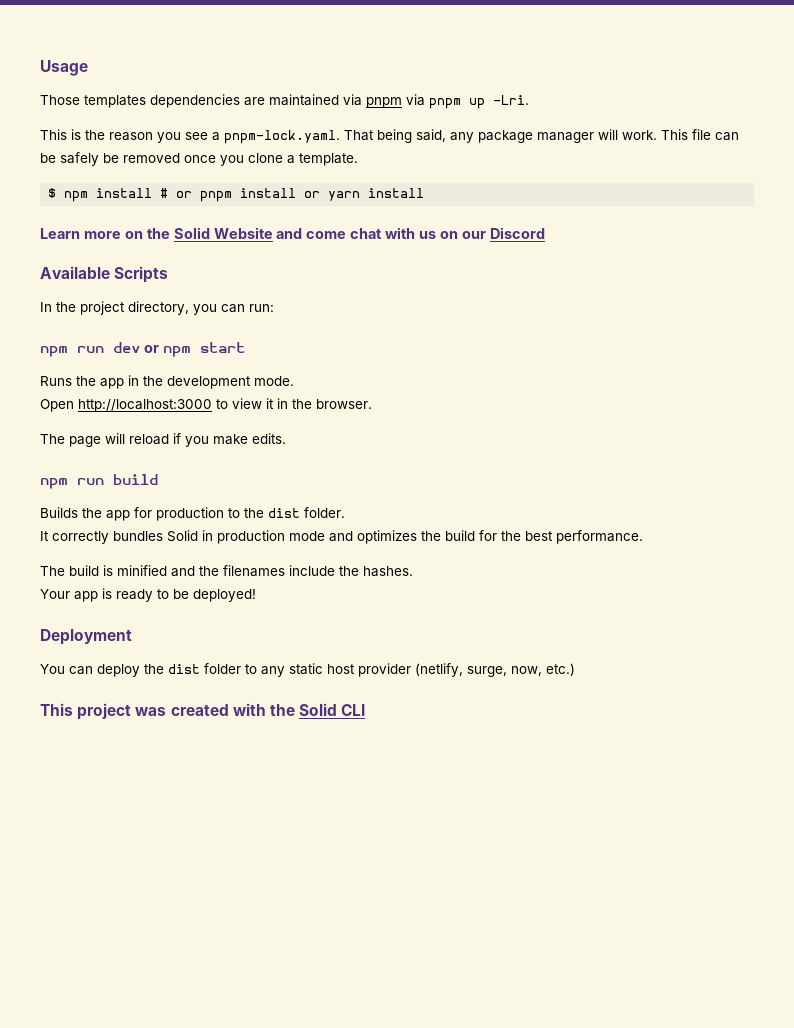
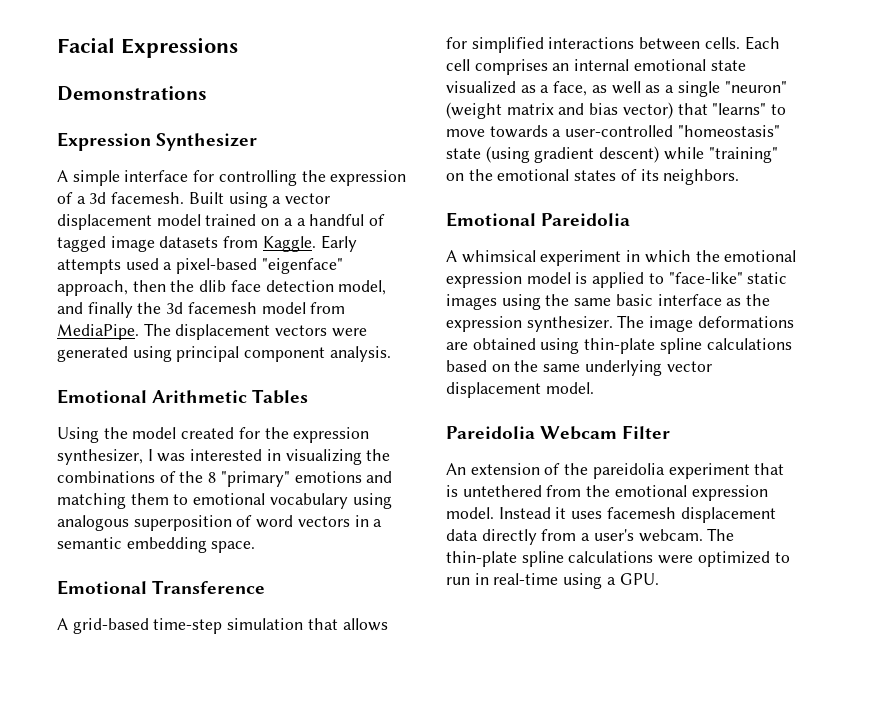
[40,60,88,76] [40,94,529,109] [40,129,739,144] [40,152,358,166] [48,188,425,202] [40,227,545,239] [40,266,169,283] [40,301,274,315] [40,342,245,357] [40,375,294,389] [40,398,372,412] [40,433,286,447] [40,474,158,489] [40,507,345,521] [40,530,643,544] [40,565,413,577] [40,588,256,602] [40,629,132,645] [40,663,575,677] [40,703,366,720] Usage // Those templates dependencies are maintained via pnpm via pnpm up -Lri. // This is the reason you see a pnpm-lock.yaml. That being said, any package manager will work. This file can be safely be removed once you clone a template. // $ npm install # or pnpm install or yarn install // Learn more on the Solid Website and come chat with us on our Discord // Available Scripts // In the project directory, you can run: // npm run dev or npm start // Runs the app in the development mode. // Open http://localhost:3000 to view it in the browser. // The page will reload if you make edits. // npm run build // Builds the app for production to the dist folder. // It correctly bundles Solid in production mode and optimizes the build for the best performance. // The build is minified and the filenames include the hashes. // Your app is ready to be deployed! // Deployment // You can deploy the dist folder to any static host provider (netlify, surge, now, etc.) // This project was created with the Solid CLI -> [57,37,238,58] [57,86,207,101] [57,132,258,151] [57,170,407,186] [57,192,331,208] [57,214,386,230] [57,235,357,252] [57,258,343,274] [57,280,387,296] [57,302,346,318] [57,323,367,340] [57,346,391,362] [57,389,309,404] [57,427,370,443] [57,449,391,465] [57,471,393,487] [57,493,392,509] [57,515,383,531] [57,537,256,553] [57,580,266,595] [57,618,388,634] [446,36,780,53] [446,59,746,75] [446,81,787,97] [446,102,787,119] [446,125,780,138] [446,146,778,163] [446,169,740,185] [446,212,631,227] [446,250,797,266] [446,272,788,288] [446,294,771,310] [446,315,794,332] [446,338,792,354] [446,360,712,376] [446,382,594,398] [446,425,671,440] [446,463,785,479] [446,485,768,501] [446,507,776,523] [446,528,735,545] [446,551,790,567] [446,573,659,589] Facial Expressions // Demonstrations // Expression Synthesizer // A simple interface for controlling the expression of a 3d facemesh. Built using a vector displacement model trained on a a handful of tagged image datasets from Kaggle. Early attempts used a pixel-based "eigenface" approach, then the dlib face detection model, and finally the 3d facemesh model from MediaPipe. The displacement vectors were generated using principal component analysis. // Emotional Arithmetic Tables // Using the model created for the expression synthesizer, I was interested in visualizing the combinations of the 8 "primary" emotions and matching them to emotional vocabulary using analogous superposition of word vectors in a semantic embedding space. // Emotional Transference // A grid-based time-step simulation that allows for simplified interactions between cells. Each cell comprises an internal emotional state visualized as a face, as well as a single "neuron" (weight matrix and bias vector) that "learns" to move towards a user-controlled "homeostasis" state (using gradient descent) while "training" on the emotional states of its neighbors. // Emotional Pareidolia // A whimsical experiment in which the emotional expression model is applied to "face-like" static images using the same basic interface as the expression synthesizer. The image deformations are obtained using thin-plate spline calculations based on the same underlying vector displacement model. // Pareidolia Webcam Filter // An extension of the pareidolia experiment that is untethered from the emotional expression model. Instead it uses facemesh displacement data directly from a user's webcam. The thin-plate spline calculations were optimized to run in real-time using a GPU.

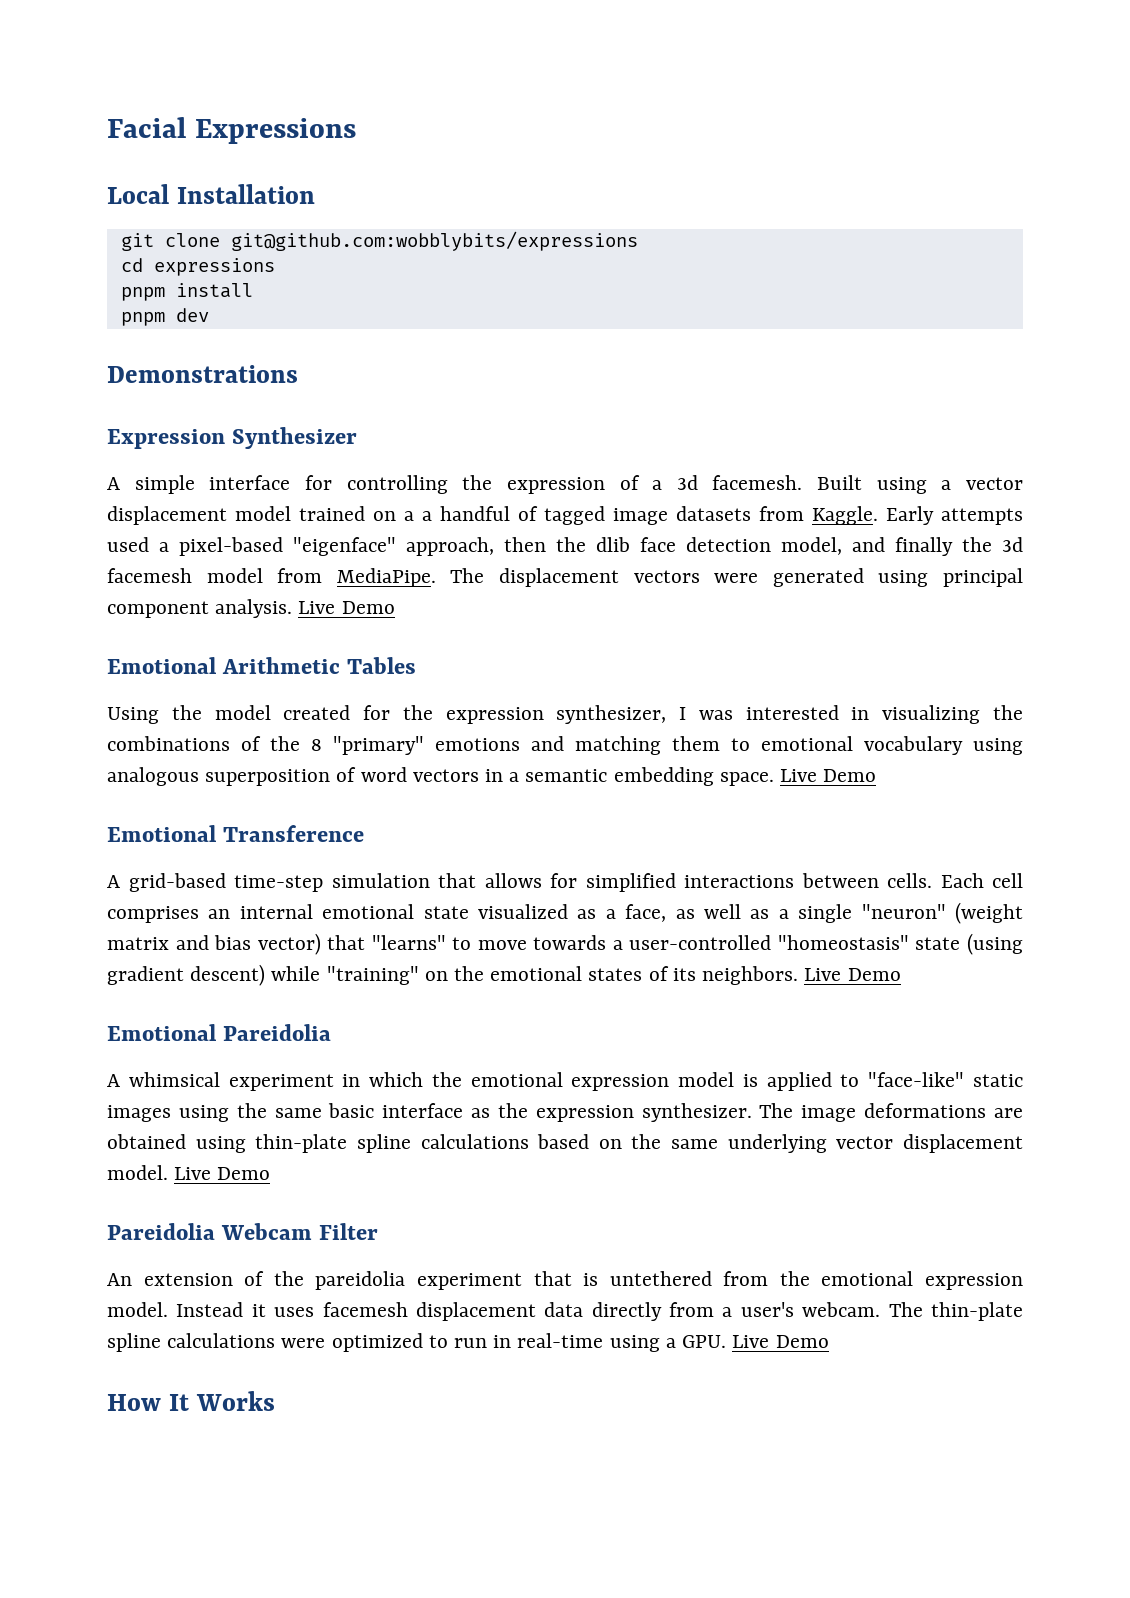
(238, 47) none -> [107,184,315,204] [120,231,638,251] [120,258,275,276] [120,283,253,301] [120,308,209,326] // Local Installation // git clone git@github.com:wobblybits/expressions // cd expressions // pnpm install // pnpm dev
(391, 354) none -> [298,601,395,614] Live Demo
(256, 547) none -> [780,769,877,782] Live Demo
(740, 177) none -> [804,968,901,981] Live Demo
(594, 388) none -> [174,1167,271,1180] Live Demo
(659, 579) none -> [732,1335,829,1348] [107,1391,275,1411] Live Demo // How It Works

